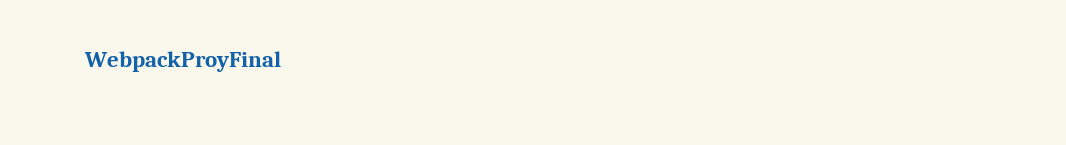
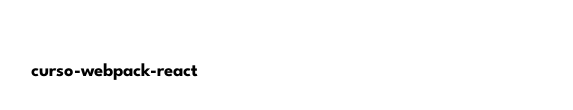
[84,51,281,72] WebpackProyFinal -> [31,63,198,80] curso-webpack-react

